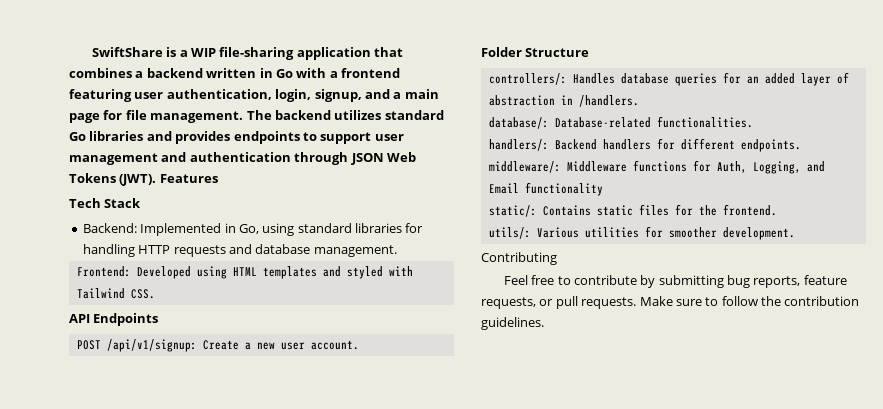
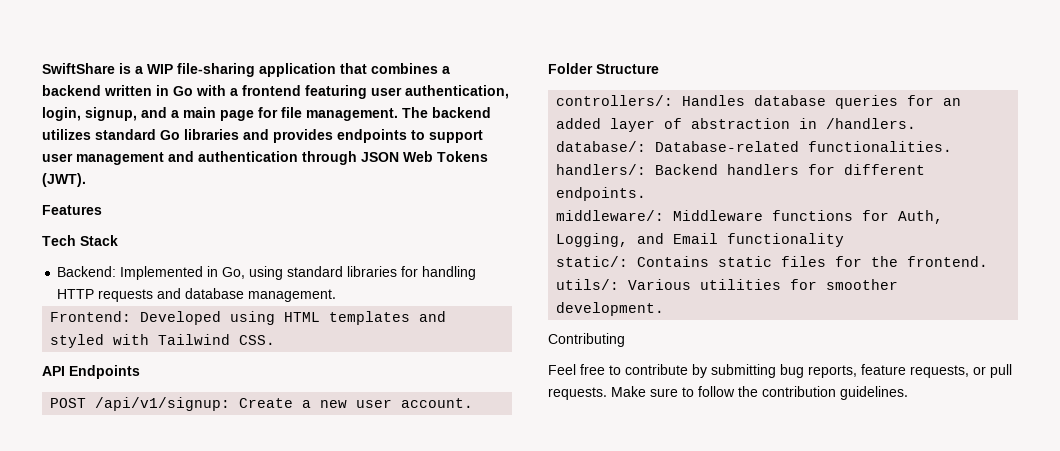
(157, 180) none -> (86, 180) //

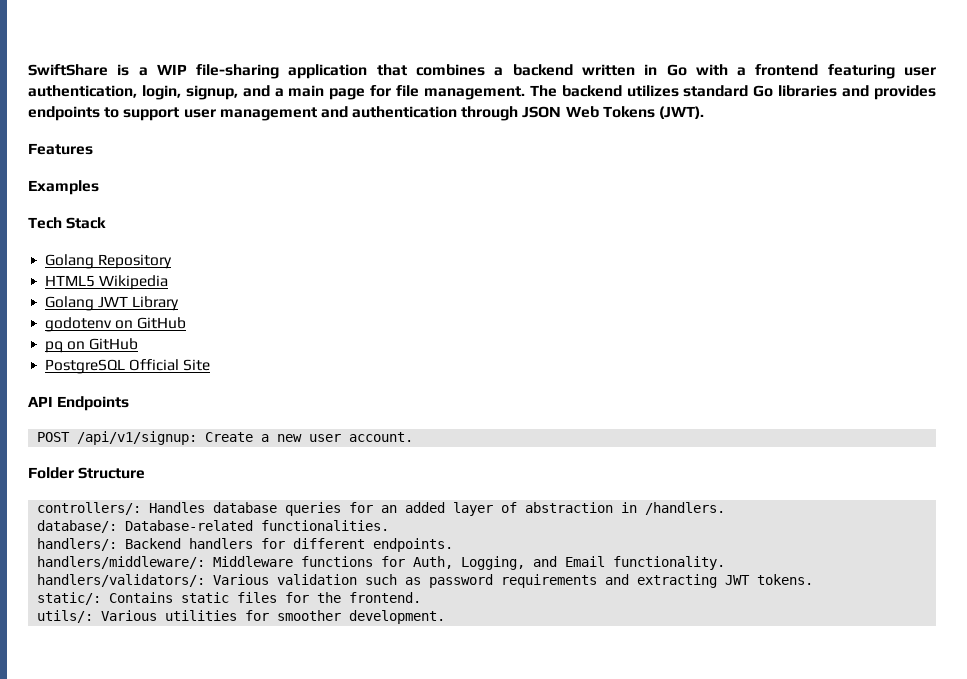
(102, 210) none -> [28,180,99,195] // Examples
[57,266,477,280] [57,288,337,302] [50,311,447,325] [50,334,276,348] Backend: Implemented in Go, using standard libraries for handling HTTP requests and database management. // Frontend: Developed using HTML templates and styled with Tailwind CSS. -> [45,254,173,269] [45,275,169,290] [45,296,180,311] [45,317,187,332] [45,338,139,353] [45,359,211,374] Golang Repository // HTML5 Wikipedia // Golang JWT Library // godotenv on GitHub // pq on GitHub // PostgreSQL Official Site
[556,210,665,221] middleware/: -> [37,556,206,569] handlers/middleware/:
[727,233,845,247] functionality -> [613,556,726,570] [37,574,814,588] functionality. // handlers/validators/: Various validation such as password requirements and extracting JWT tokens.
[548,333,625,347] [548,364,1012,378] [548,386,908,400] // Contributing // Feel free to contribute by submitting bug reports, feature requests, or pull requests. Make sure to follow the contribution guidelines. -> (446, 617) none

